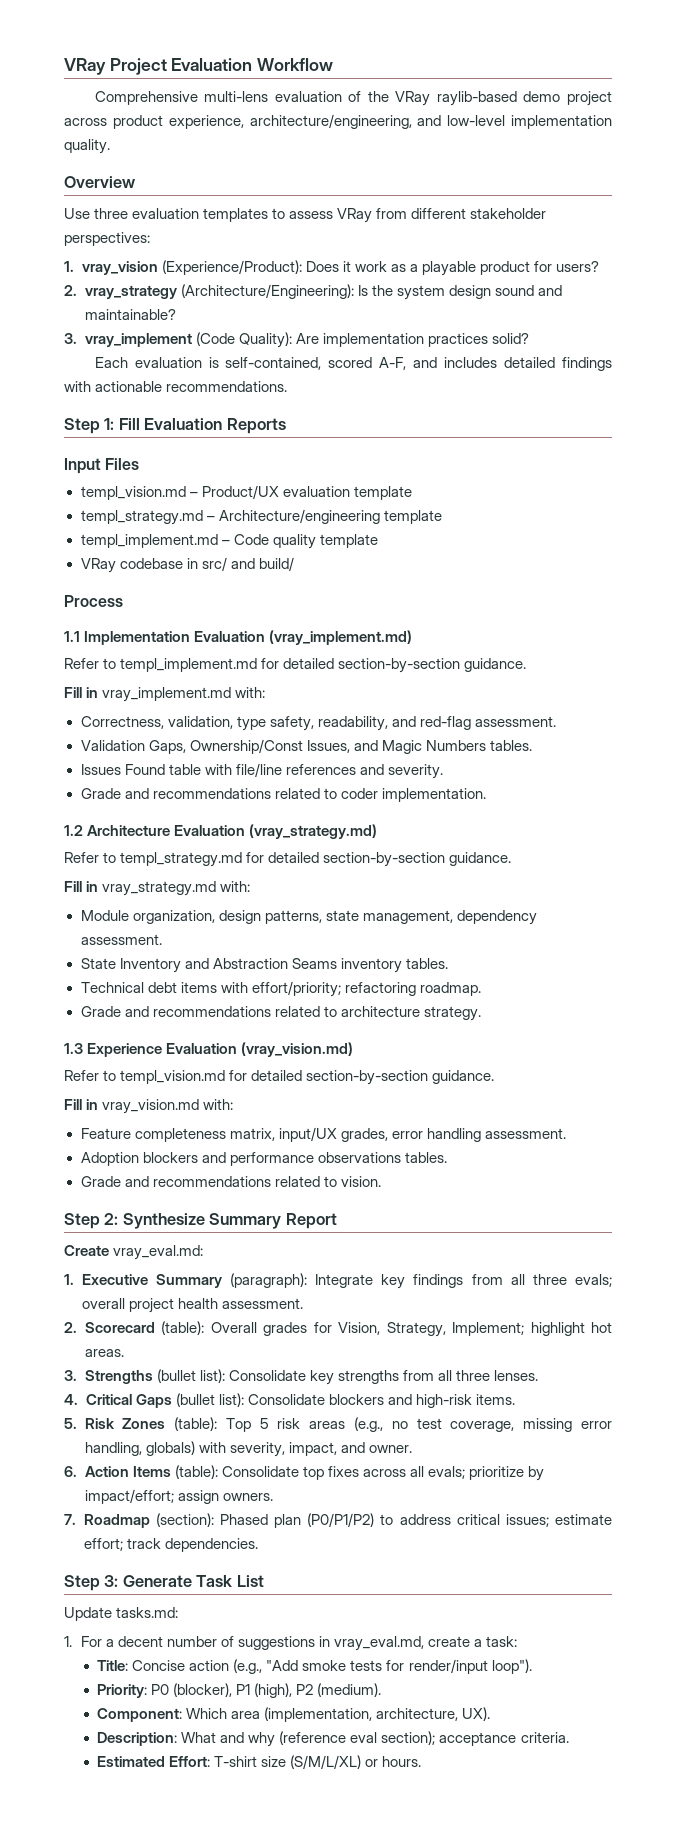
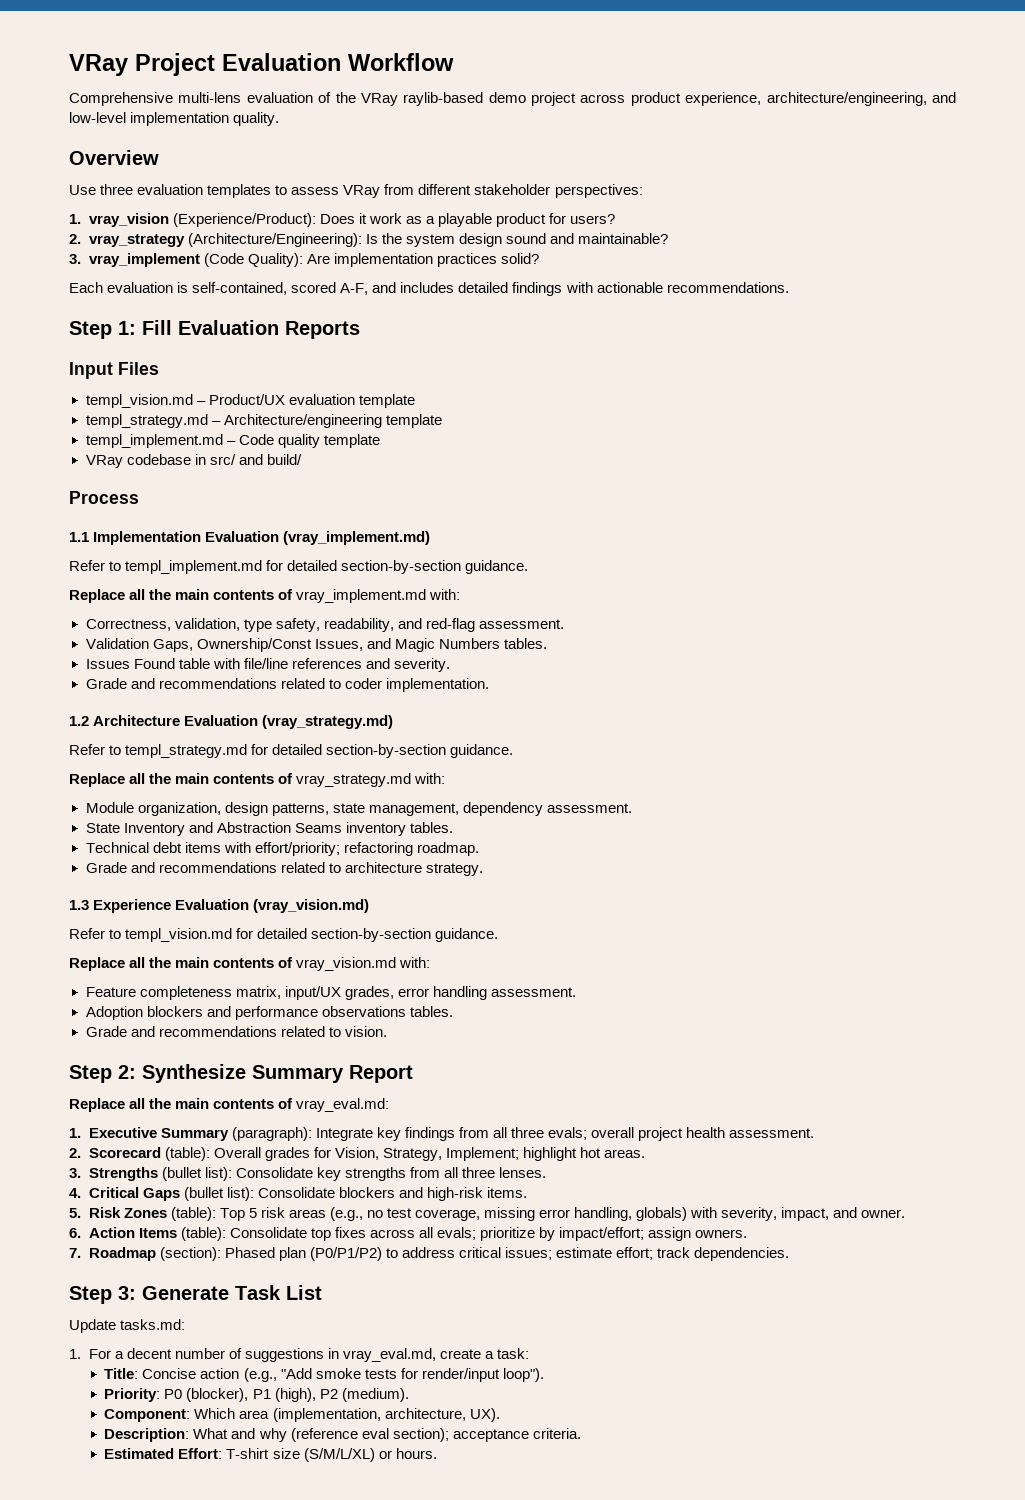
[64,687,99,698] Fill in -> [69,589,294,603] Replace all the main contents of
[64,881,99,892] Fill in -> [69,773,294,787] Replace all the main contents of
[64,1099,99,1110] Fill in -> [69,957,294,971] Replace all the main contents of
[64,1245,109,1256] Create -> [69,1098,294,1112] Replace all the main contents of

